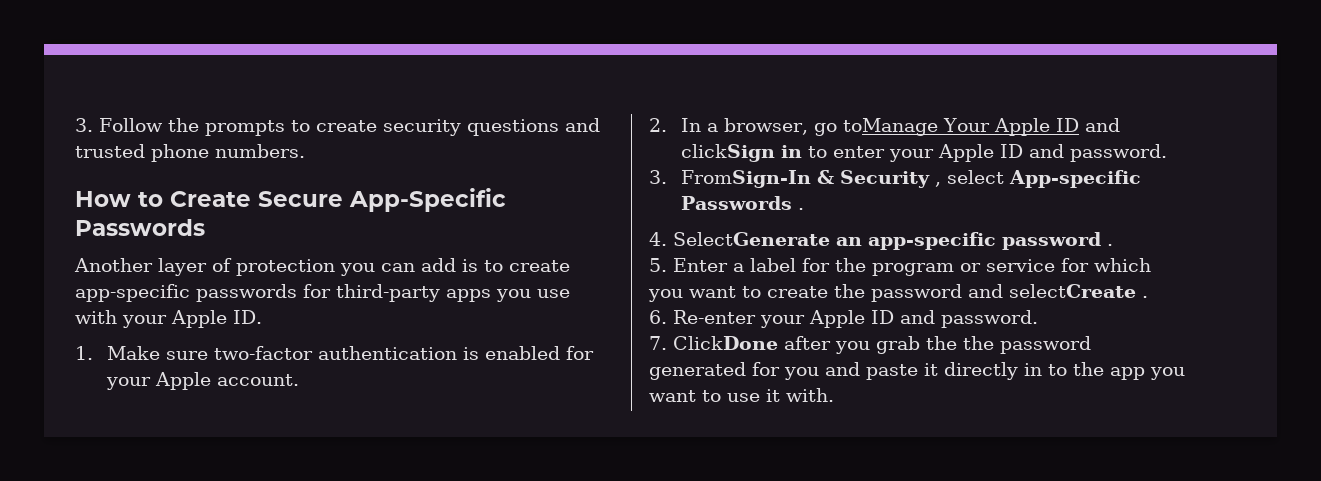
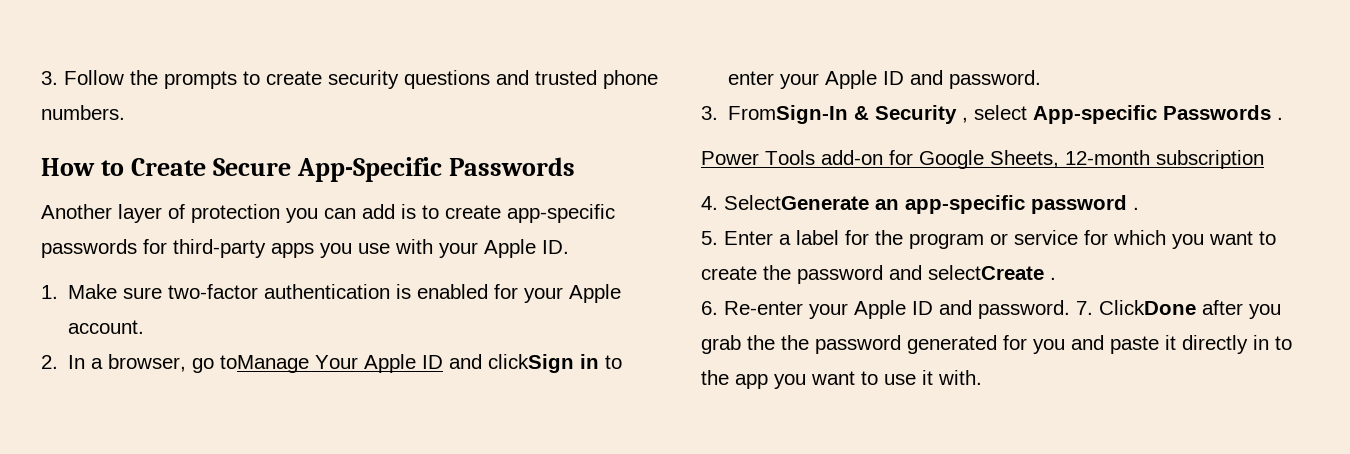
(805, 209) none -> [701,150,1264,169] // Power Tools add-on for Google Sheets, 12-month subscription
(1038, 319) // -> (1070, 309) none

